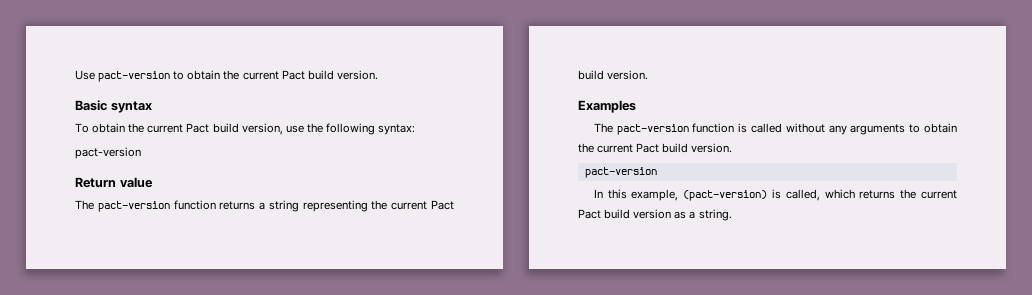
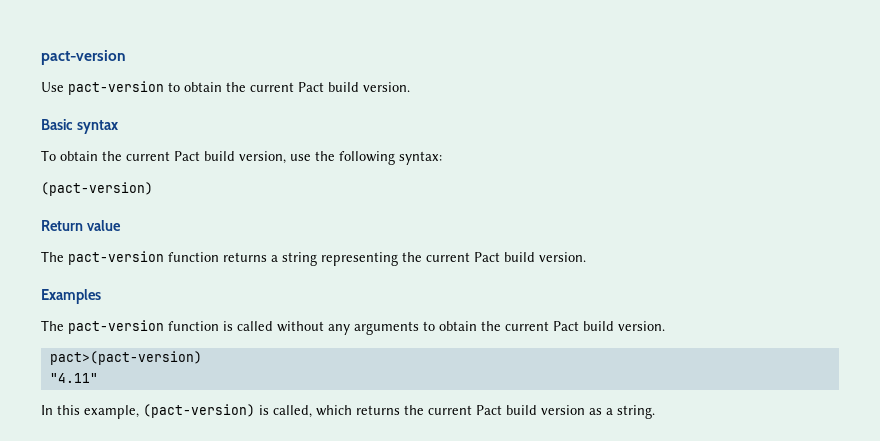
(75, 75) none -> [41,50,126,65] pact-version //
[75,147,141,159] pact-version -> [41,182,153,196] (pact-version)
[584,167,657,178] pact-version -> [49,351,202,365] [49,373,98,383] pact>(pact-version) // "4.11"

